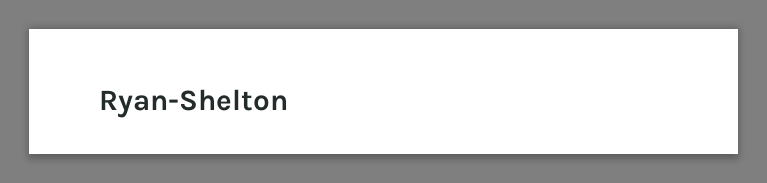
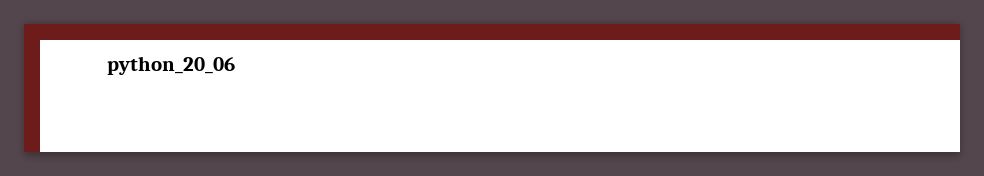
[99,89,288,118] Ryan-Shelton -> [107,56,235,75] python_20_06

